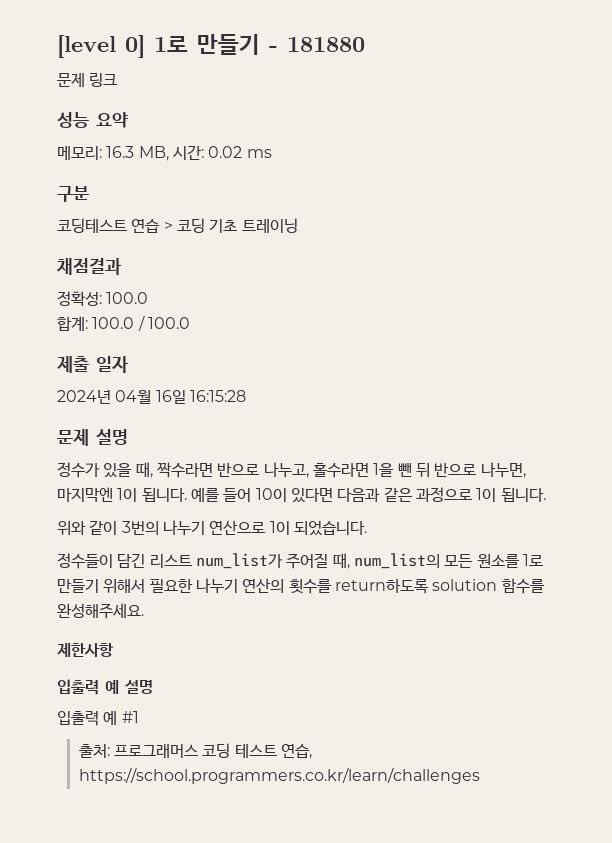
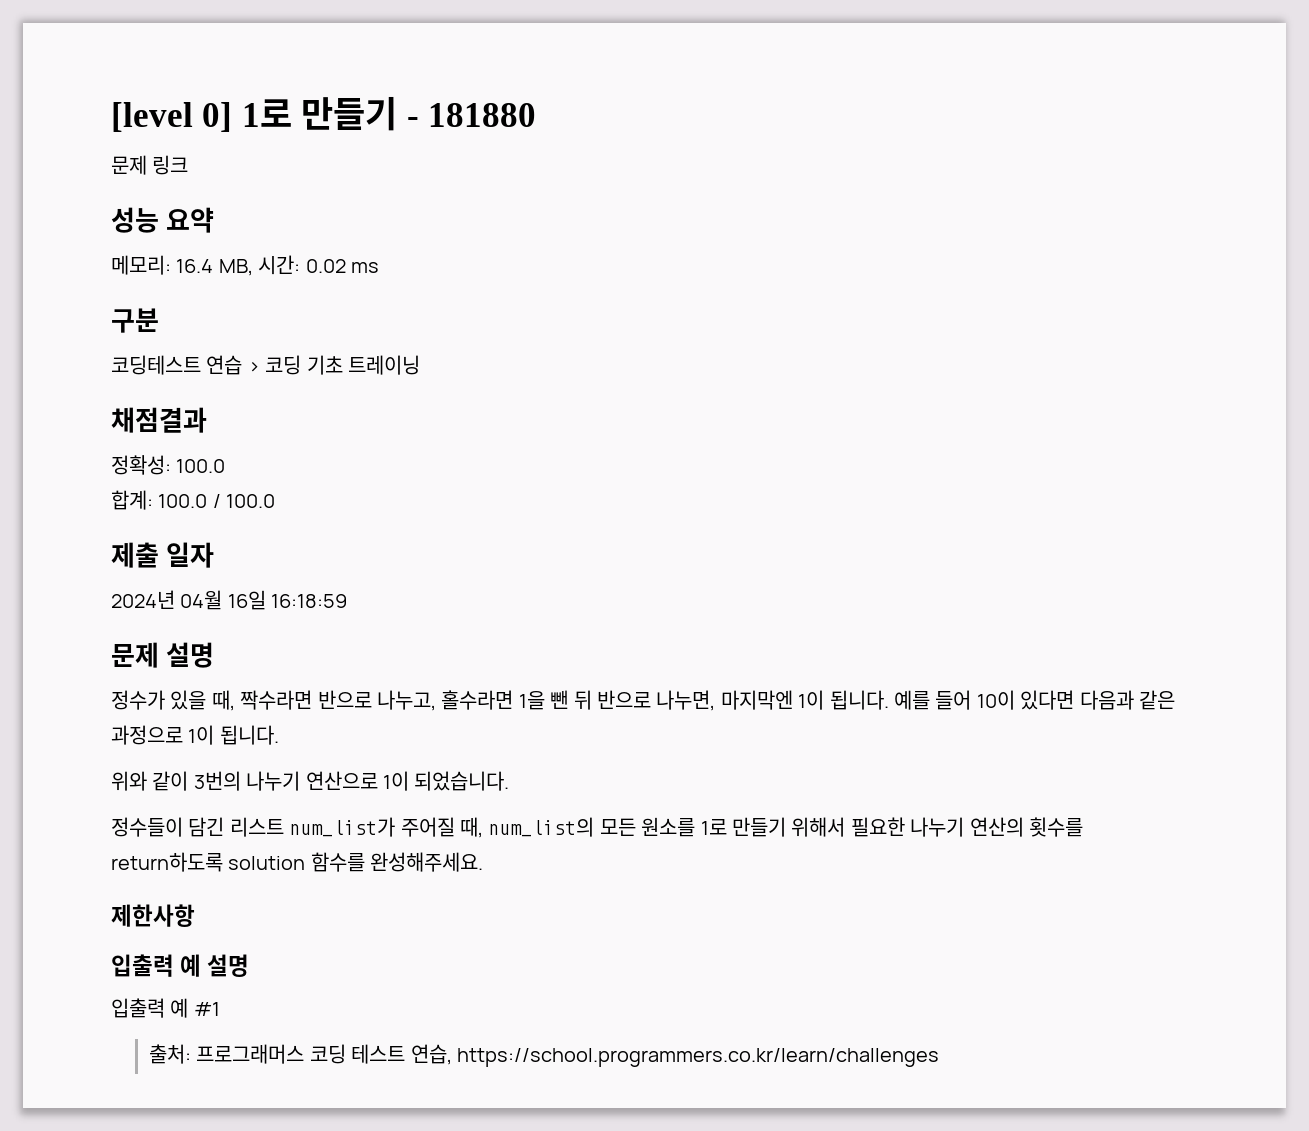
[106,146,135,158] 16.3 -> [176,259,214,273] 16.4
[189,390,246,402] 16:15:28 -> [271,594,348,608] 16:18:59

